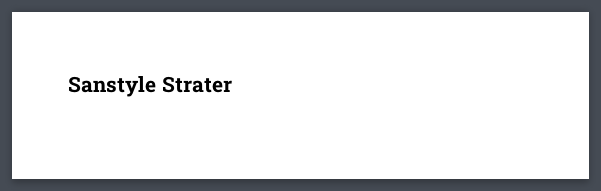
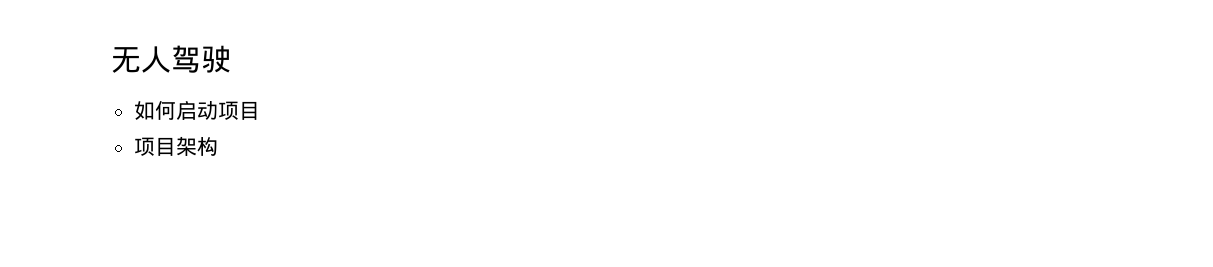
[68,76,232,97] Sanstyle Strater -> [111,45,231,73] [134,100,261,120] [134,136,219,156] 无人驾驶 // 如何启动项目 // 项目架构

